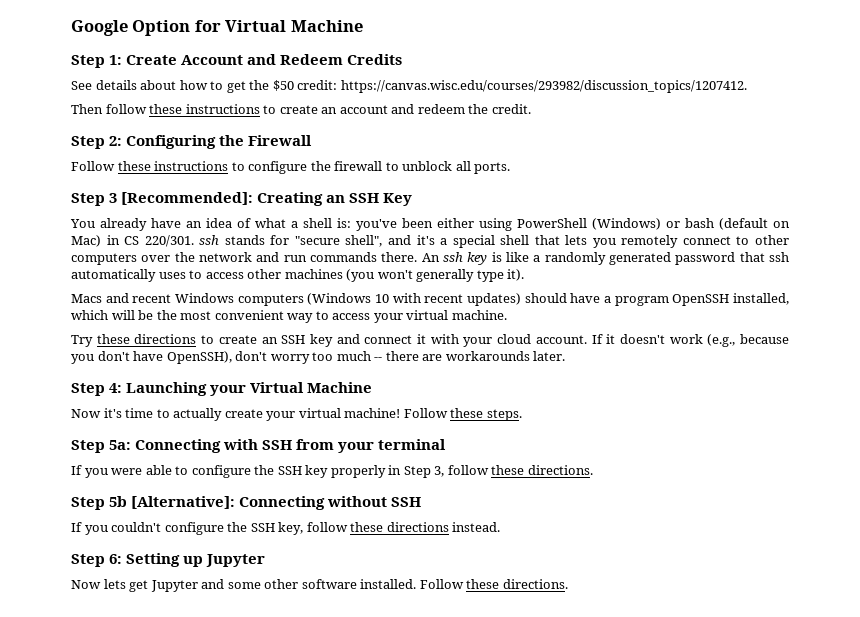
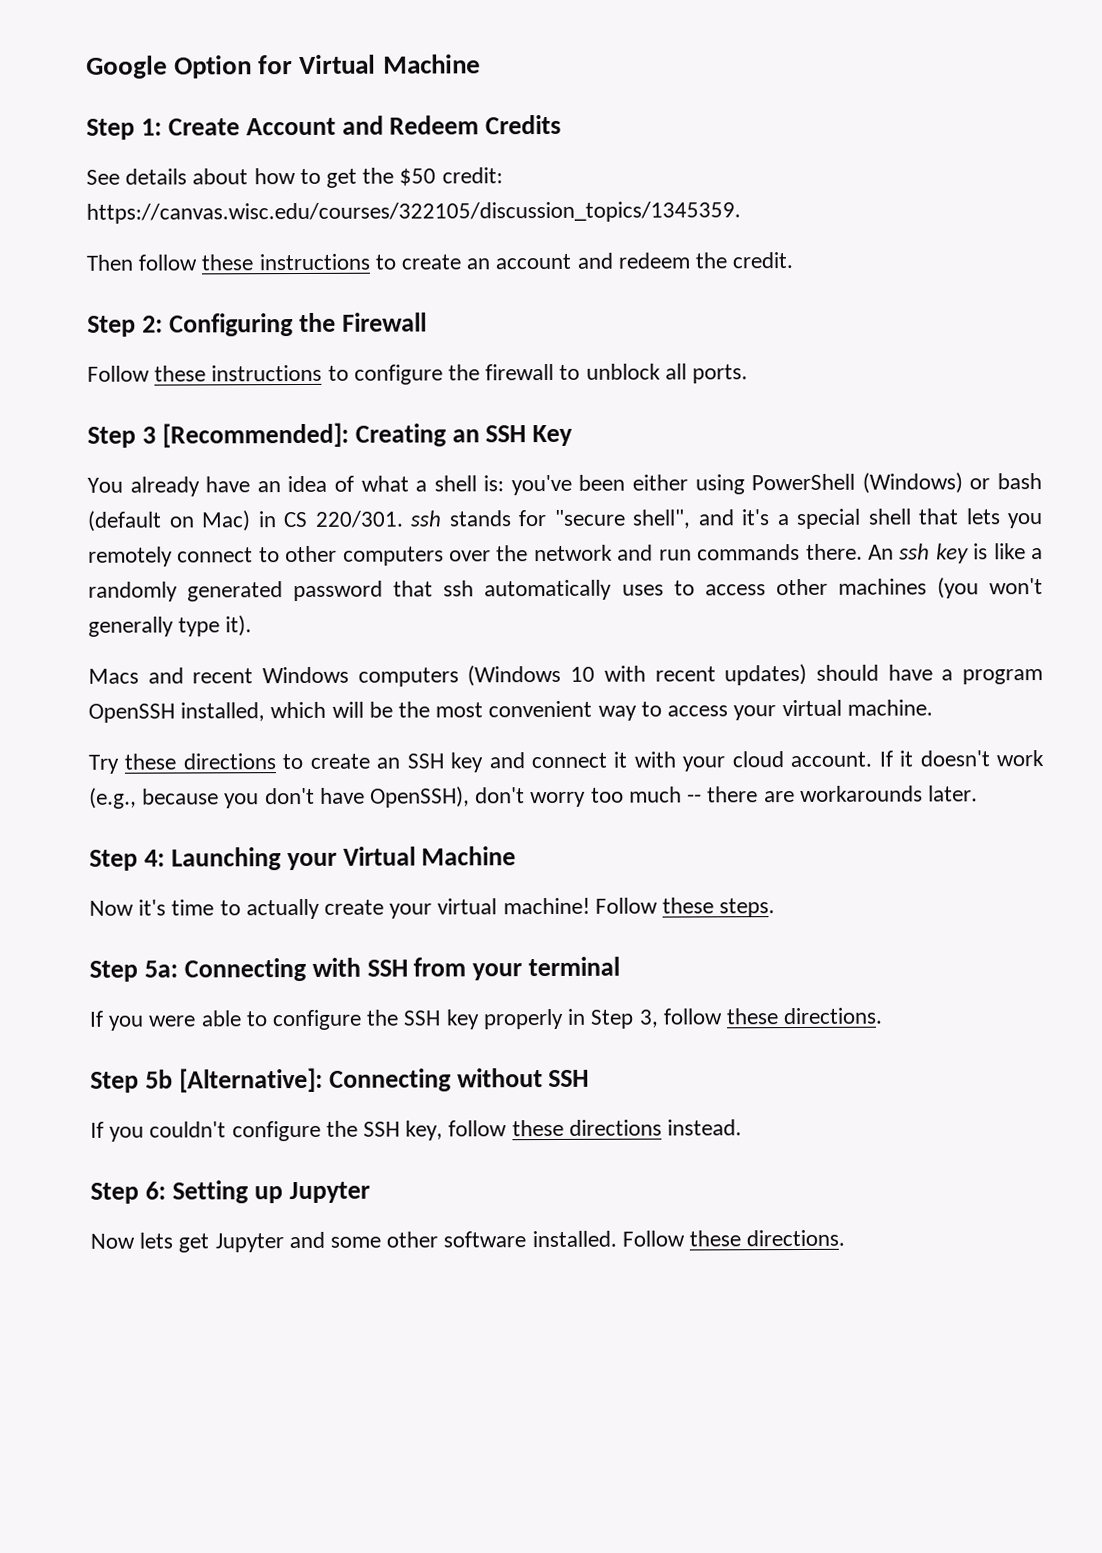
[340,80,747,93] https://canvas.wisc.edu/courses/293982/discussion_topics/1207412. -> [86,201,741,224] https://canvas.wisc.edu/courses/322105/discussion_topics/1345359.

